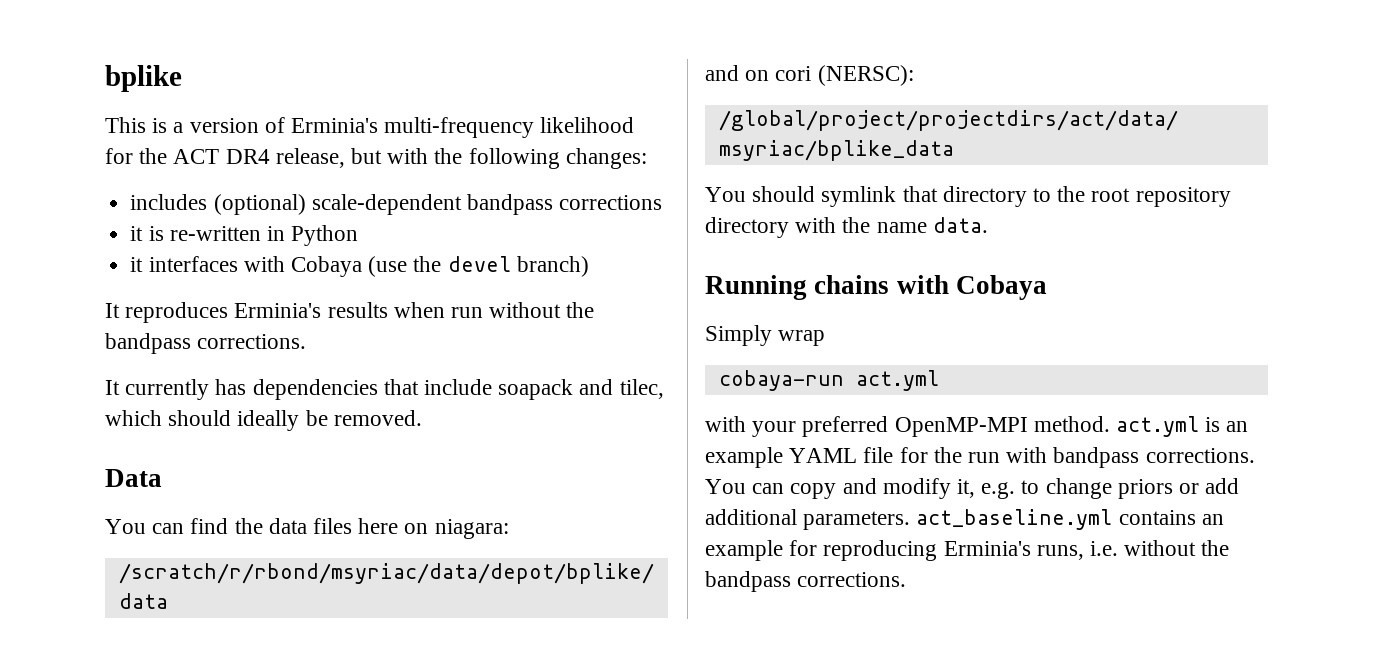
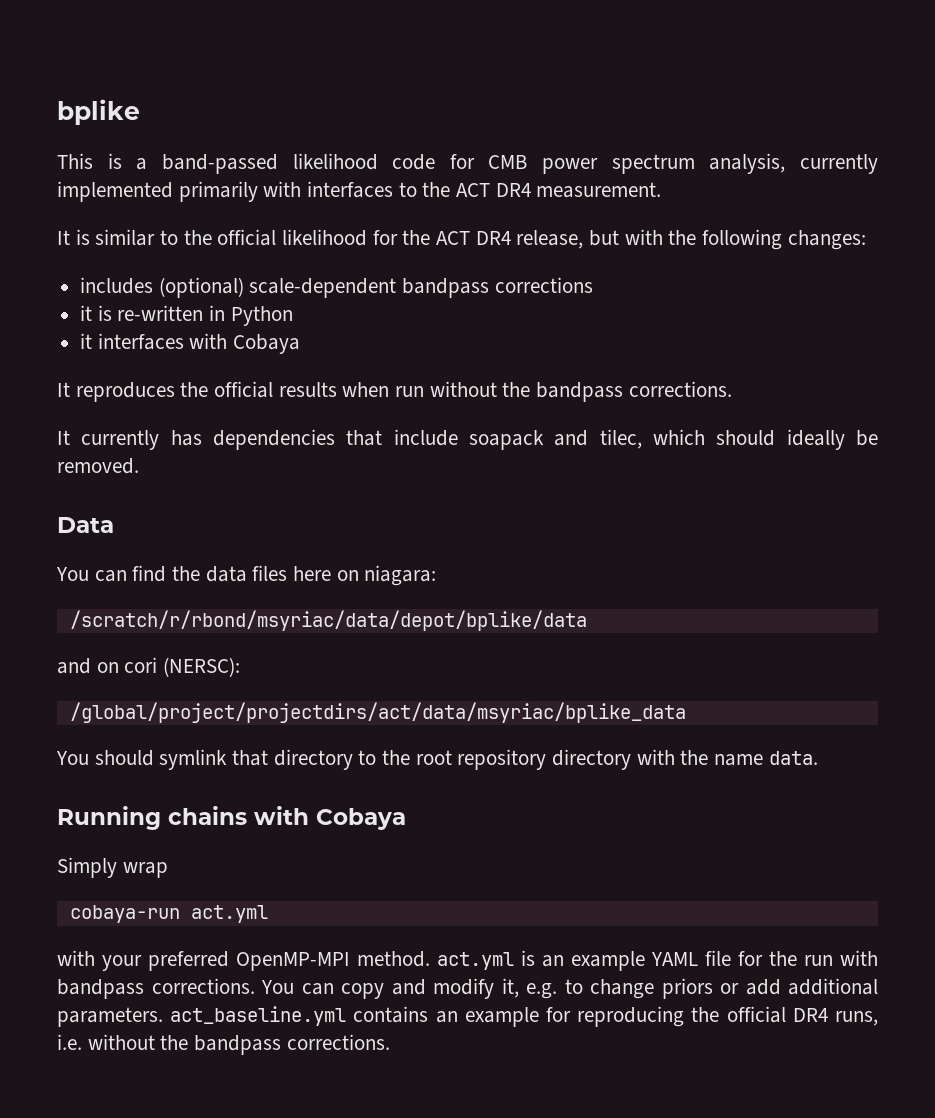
[189,117,535,138] version of Erminia's multi-frequency -> [161,153,878,174] [57,181,662,202] [57,229,277,246] band-passed likelihood code for CMB power spectrum analysis, currently implemented primarily with interfaces to the ACT DR4 measurement. // It is similar to the official
[368,256,589,277] (use the devel branch) -> (301, 344) none
[234,303,322,318] Erminia's -> [180,381,274,398] the official
[943,541,1031,556] Erminia's -> [691,1006,828,1023] the official DR4

